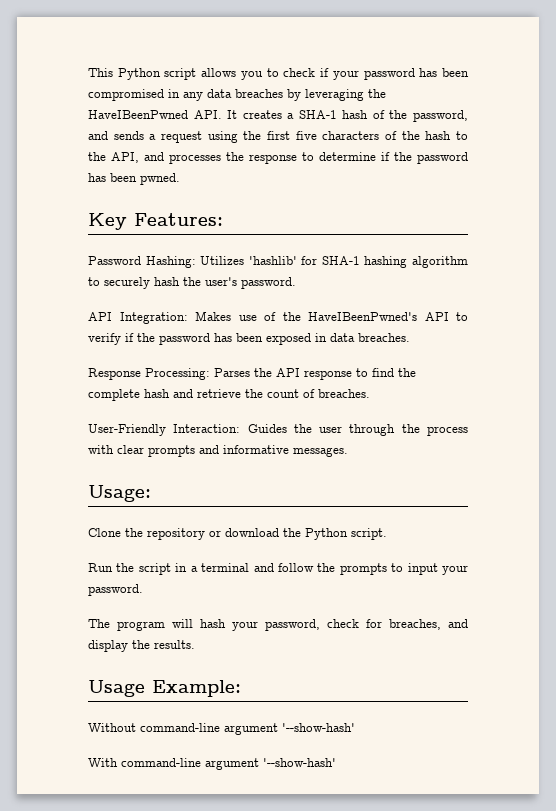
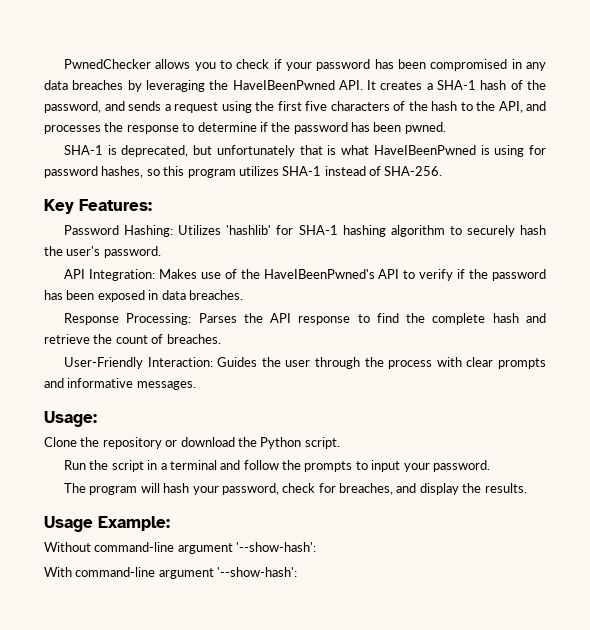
[88,68,197,80] This Python script -> [63,59,151,69] PwnedChecker
(180, 179) none -> [63,145,547,157] [44,166,443,178] // SHA-1 is deprecated, but unfortunately that is what HaveIBeenPwned is using for password hashes, so this program utilizes SHA-1 instead of SHA-256.
[282,723,355,732] '--show-hash' -> [236,542,317,552] '--show-hash':
[263,758,336,767] '--show-hash' -> [217,567,298,577] '--show-hash':

